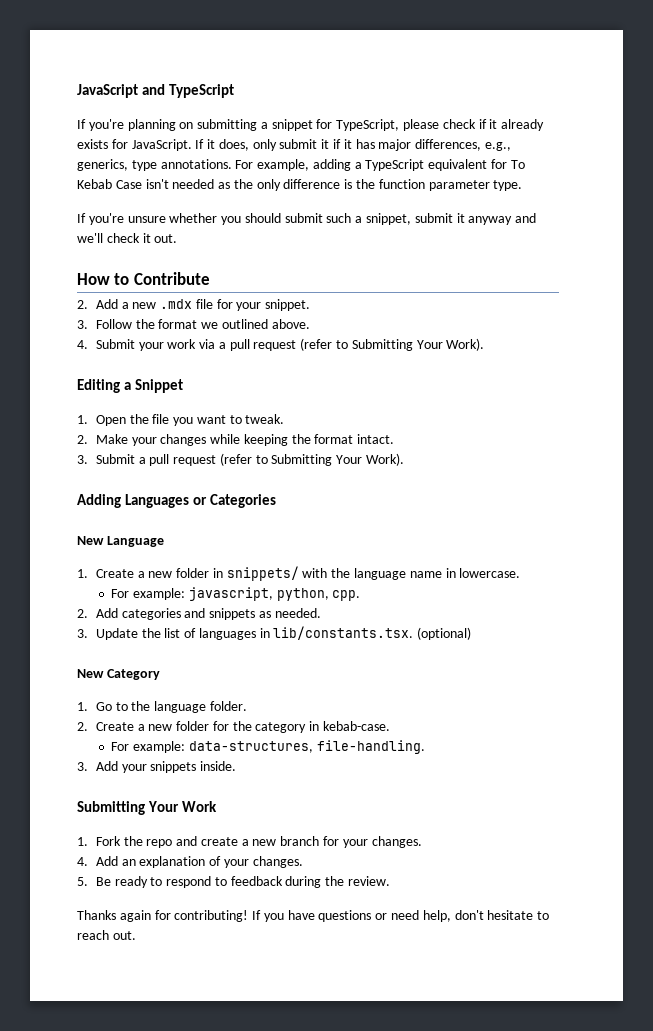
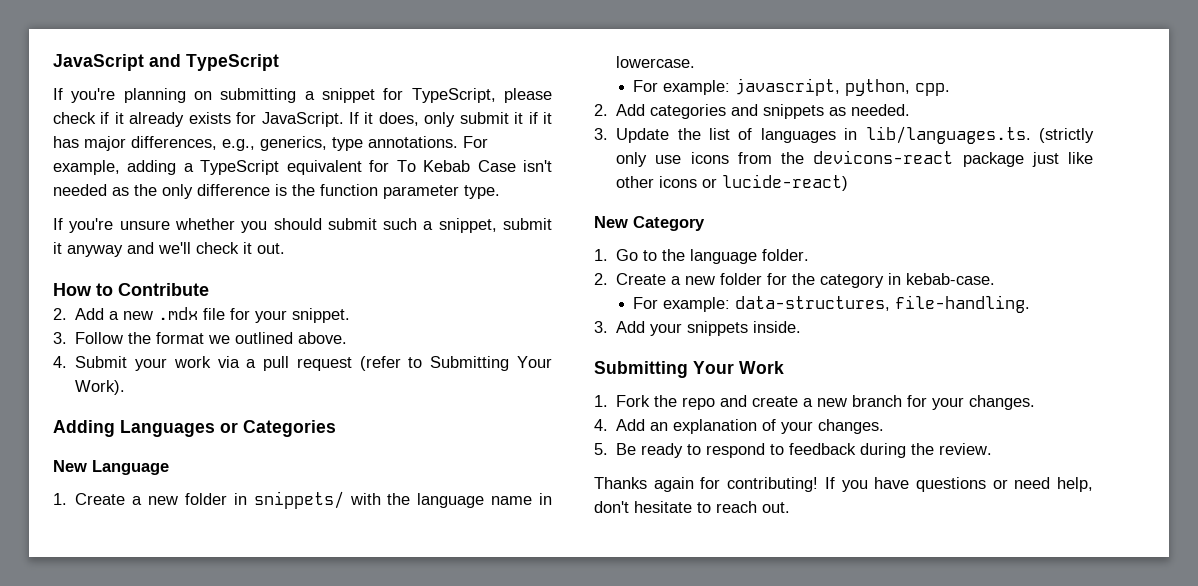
[77,379,184,393] [77,414,285,426] [77,434,395,446] [77,453,405,466] // Editing a Snippet // 1. Open the file you want to tweak. // 2. Make your changes while keeping the format intact. // 3. Submit a pull request (refer to Submitting Your Work). -> (126, 387) none
[273,626,472,640] lib/constants.tsx. (optional) -> [865,126,1094,144] [616,150,1093,167] [616,174,849,191] lib/languages.ts. (strictly only use icons from the devicons-react package just like other icons or lucide-react)

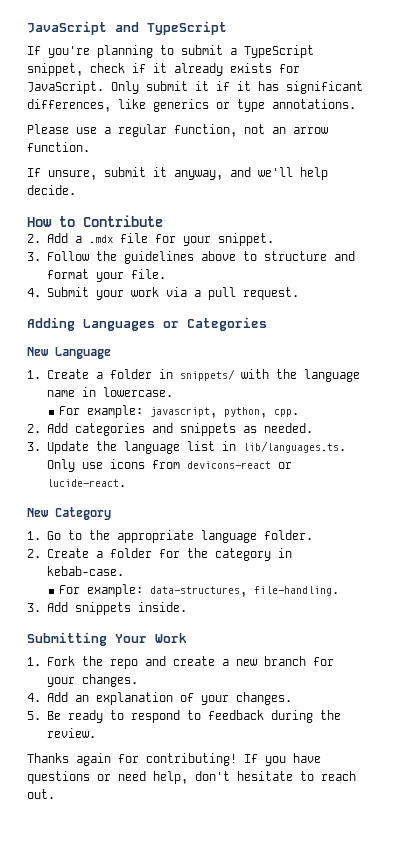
[194,88,552,103] on submitting a snippet for TypeScript, please -> [160,45,314,58] [27,63,83,76] to submit a TypeScript snippet,
[349,112,456,127] If it does, only -> [111,81,139,94] Only
[84,136,488,151] [53,160,553,175] [53,184,500,199] [53,218,552,233] [53,242,123,257] major differences, e.g., generics, type annotations. For example, adding a TypeScript equivalent for To Kebab Case isn't needed as the only difference is the function parameter type. // If you're unsure whether you should submit such a snippet, submit it anyway -> [286,81,363,94] [27,99,356,112] [27,124,328,137] [27,142,90,152] [27,167,223,180] significant differences, like generics or type annotations. // Please use a regular function, not an arrow function. // If unsure, submit it anyway,
[196,242,285,254] check it out. -> [300,167,328,180] [27,185,76,195] help decide.
[123,311,154,320] new -> (82, 239) none
[156,332,348,344] format we outlined above. -> [123,251,355,264] [46,269,166,282] guidelines above to structure and format your file.
[296,356,552,371] [75,380,126,395] request (refer to Submitting Your Work). -> [242,287,299,300] request.
[148,496,178,505] new -> (103, 375) none
[709,126,1094,144] [616,150,1093,167] [616,174,849,191] list of languages in lib/languages.ts. (strictly only use icons from the devicons-react package just like other icons or lucide-react) -> [123,441,346,454] [46,459,292,472] [46,479,126,487] language list in lib/languages.ts. Only use icons from devicons-react or lucide-react.
(686, 255) none -> [116,530,194,543] appropriate
[685,276,716,285] new -> (103, 554) none
[650,323,683,336] your -> (68, 607) none

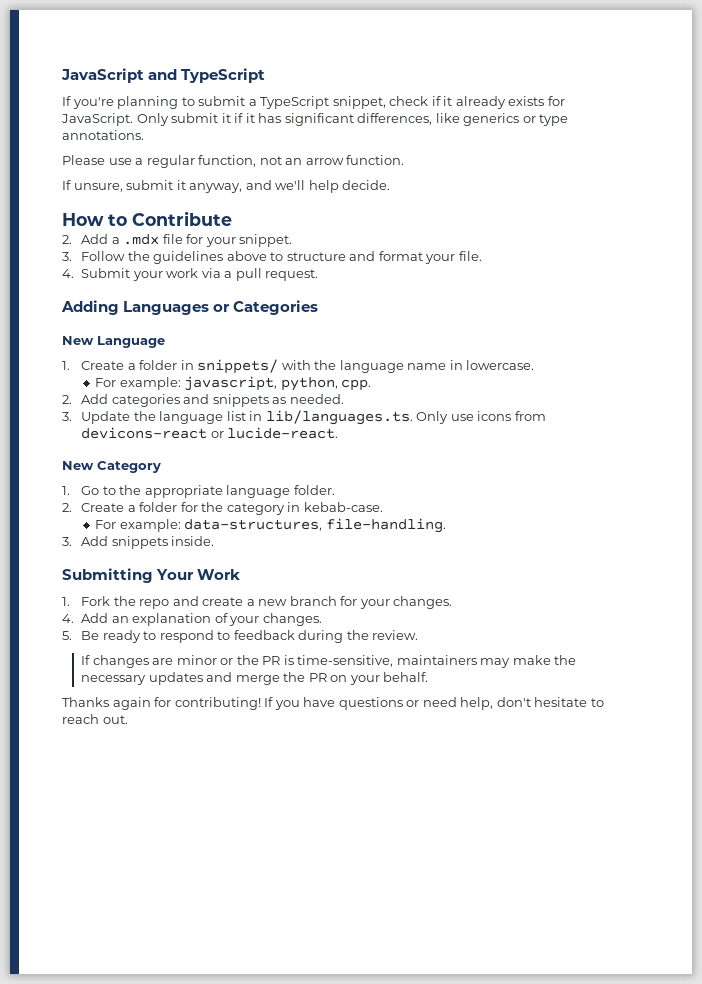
(96, 733) none -> [81,655,577,668] [81,672,429,685] // If changes are minor or the PR is time-sensitive, maintainers may make the necessary updates and merge the PR on your behalf.

